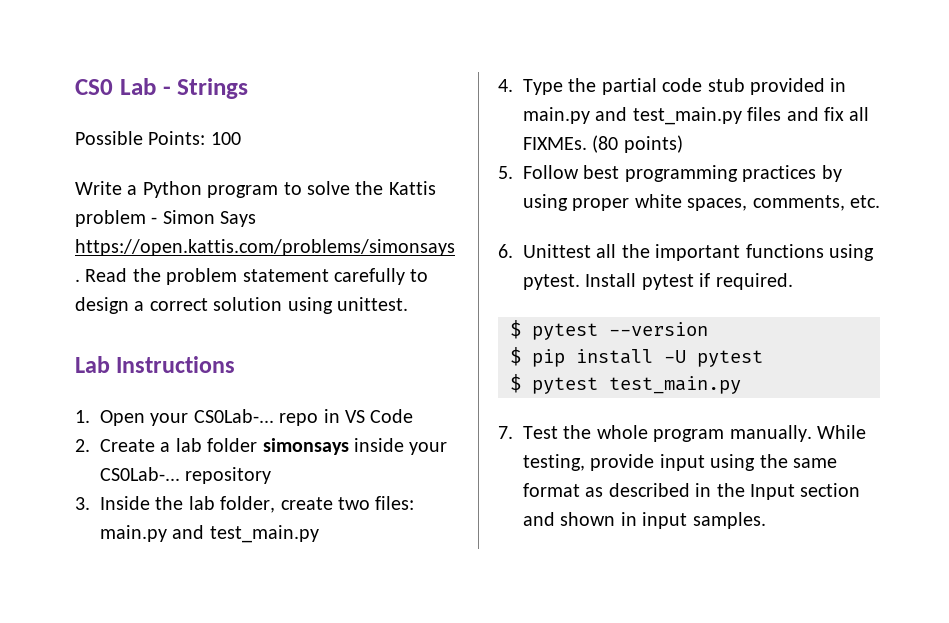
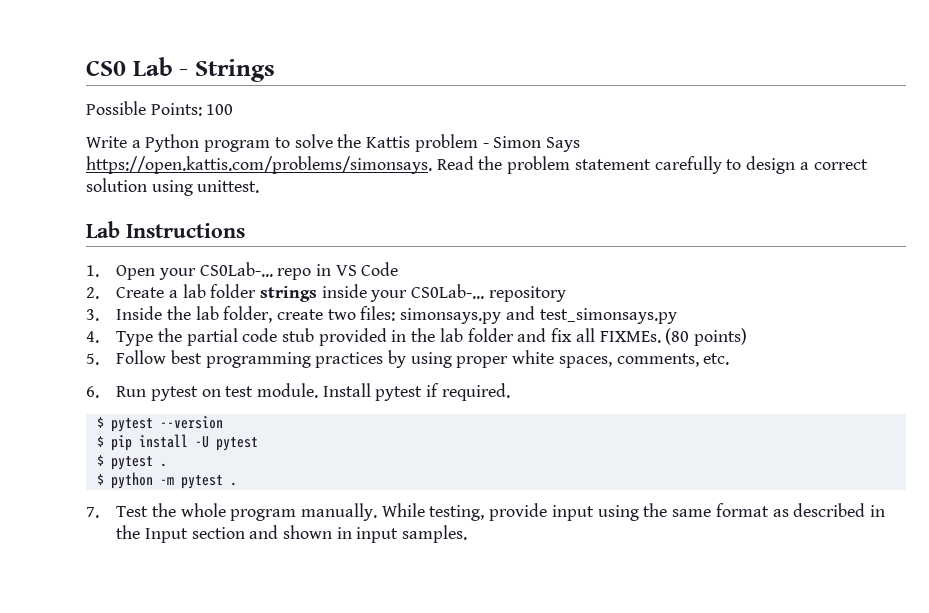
[262,438,349,455] simonsays -> [259,286,317,302] strings
[100,525,319,543] main.py and test_main.py -> [400,306,677,324] simonsays.py and test_simonsays.py
[523,107,782,125] main.py and test_main.py files -> [411,328,514,342] the lab folder
[523,244,874,261] [523,274,580,290] Unittest all the important functions using pytest. -> [116,383,318,401] Run pytest on test module.
[609,376,741,394] test_main.py -> [159,463,167,467] [96,472,237,489] . // $ python -m pytest .

